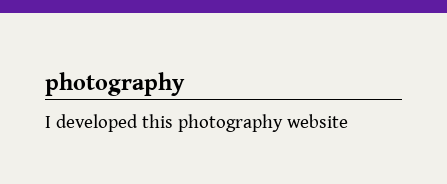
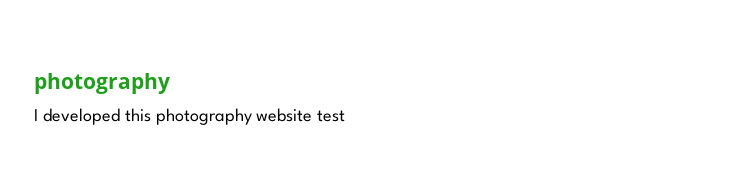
(348, 121) none -> [317,110,346,122] test

